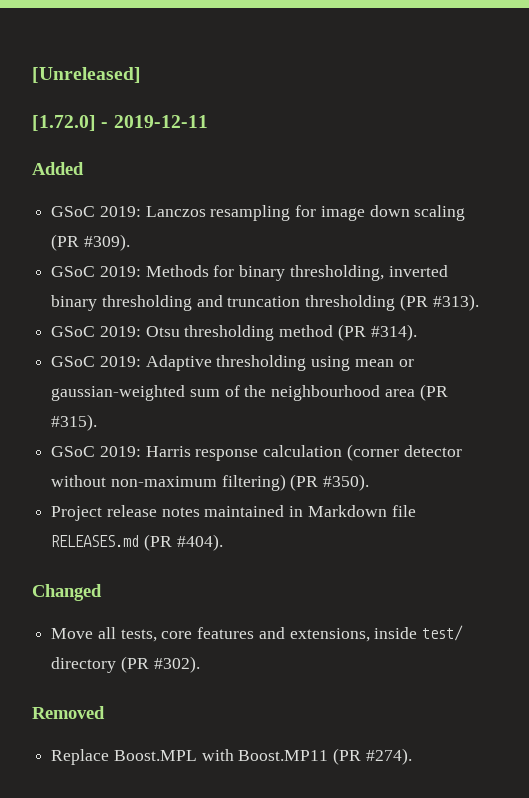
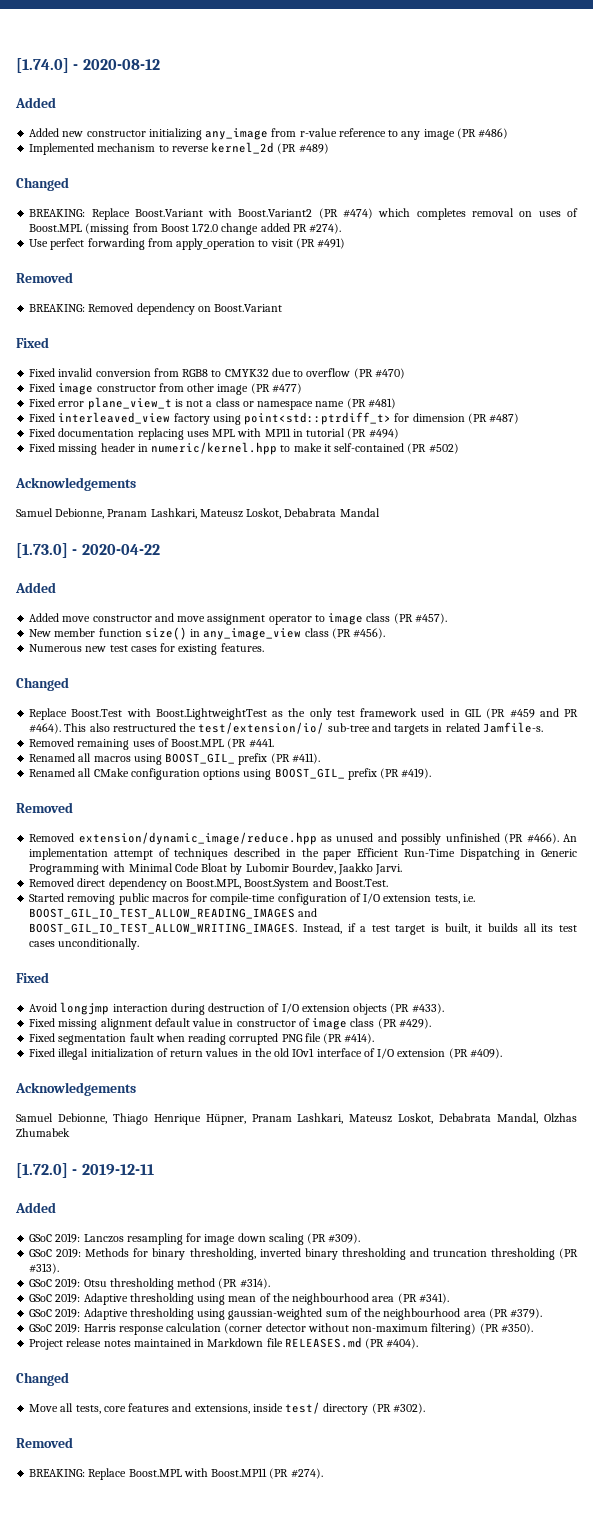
[32,67,141,83] [Unreleased] -> [16,58,160,73] [15,97,56,108] [29,128,509,140] [29,142,329,155] [16,177,69,191] [29,208,578,220] [29,223,342,235] [29,238,346,250] [16,272,73,283] [29,303,283,315] [16,337,49,348] [29,368,405,379] [29,383,302,395] [29,397,396,410] [29,412,520,425] [29,428,399,440] [29,442,459,455] [15,477,136,491] [16,508,380,519] [16,543,160,558] [15,582,56,593] [29,613,447,625] [29,627,386,640] [29,643,264,655] [16,677,69,691] [29,708,578,720] [29,722,543,735] [29,738,274,750] [29,753,320,765] [29,768,432,780] [16,802,73,813] [29,832,577,845] [29,848,578,860] [29,863,403,875] [29,878,388,890] [29,893,475,905] [29,908,318,919] [29,923,577,935] [29,938,140,950] [16,972,49,983] [29,1002,444,1015] [29,1018,431,1030] [29,1033,375,1045] [29,1048,502,1060] [15,1082,136,1096] [16,1113,578,1125] [16,1128,70,1137] [1.74.0] - 2020-08-12 // Added // Added new constructor initializing any_image from r-value reference to any image (PR #486) // Implemented mechanism to reverse kernel_2d (PR #489) // Changed // BREAKING: Replace Boost.Variant with Boost.Variant2 (PR #474) which completes removal on uses of Boost.MPL (missing from Boost 1.72.0 change added PR #274). // Use perfect forwarding from apply_operation to visit (PR #491) // Removed // BREAKING: Removed dependency on Boost.Variant // Fixed // Fixed invalid conversion from RGB8 to CMYK32 due to overflow (PR #470) // Fixed image constructor from other image (PR #477) // Fixed error plane_view_t is not a class or namespace name (PR #481) // Fixed interleaved_view factory using point<std::ptrdiff_t> for dimension (PR #487) // Fixed documentation replacing uses MPL with MP11 in tutorial (PR #494) // Fixed missing header in numeric/kernel.hpp to make it self-contained (PR #502) // Acknowledgements // Samuel Debionne, Pranam Lashkari, Mateusz Loskot, Debabrata Mandal // [1.73.0] - 2020-04-22 // Added // Added move constructor and move assignment operator to image class (PR #457). // New member function size() in any_image_view class (PR #456). // Numerous new test cases for existing features. // Changed // Replace Boost.Test with Boost.LightweightTest as the only test framework used in GIL (PR #459 and PR #464). This also restructured the test/extension/io/ sub-tree and targets in related Jamfile-s. // Removed remaining uses of Boost.MPL (PR #441. // Renamed all macros using BOOST_GIL_ prefix (PR #411). // Renamed all CMake configuration options using BOOST_GIL_ prefix (PR #419). // Removed // Removed extension/dynamic_image/reduce.hpp as unused and possibly unfinished (PR #466). An implementation attempt of techniques described in the paper Efficient Run-Time Dispatching in Generic Programming with Minimal Code Bloat by Lubomir Bourdev, Jaakko Jarvi. // Removed direct dependency on Boost.MPL, Boost.System and Boost.Test. // Started removing public macros for compile-time configuration of I/O extension tests, i.e. BOOST_GIL_IO_TEST_ALLOW_READING_IMAGES and BOOST_GIL_IO_TEST_ALLOW_WRITING_IMAGES. Instead, if a test target is built, it builds all its test cases unconditionally. // Fixed // Avoid longjmp interaction during destruction of I/O extension objects (PR #433). // Fixed missing alignment default value in constructor of image class (PR #429). // Fixed segmentation fault when reading corrupted PNG file (PR #414). // Fixed illegal initialization of return values in the old IOv1 interface of I/O extension (PR #409). // Acknowledgements // Samuel Debionne, Thiago Henrique Hüpner, Pranam Lashkari, Mateusz Loskot, Debabrata Mandal, Olzhas Zhumabek
[398,359,414,367] or -> [259,1293,449,1305] [29,1308,226,1320] of the neighbourhood area (PR #341). // GSoC 2019: Adaptive thresholding using
[51,414,98,431] #315). -> [510,1308,543,1319] #379).
(105, 712) none -> [29,1469,86,1477] BREAKING:

